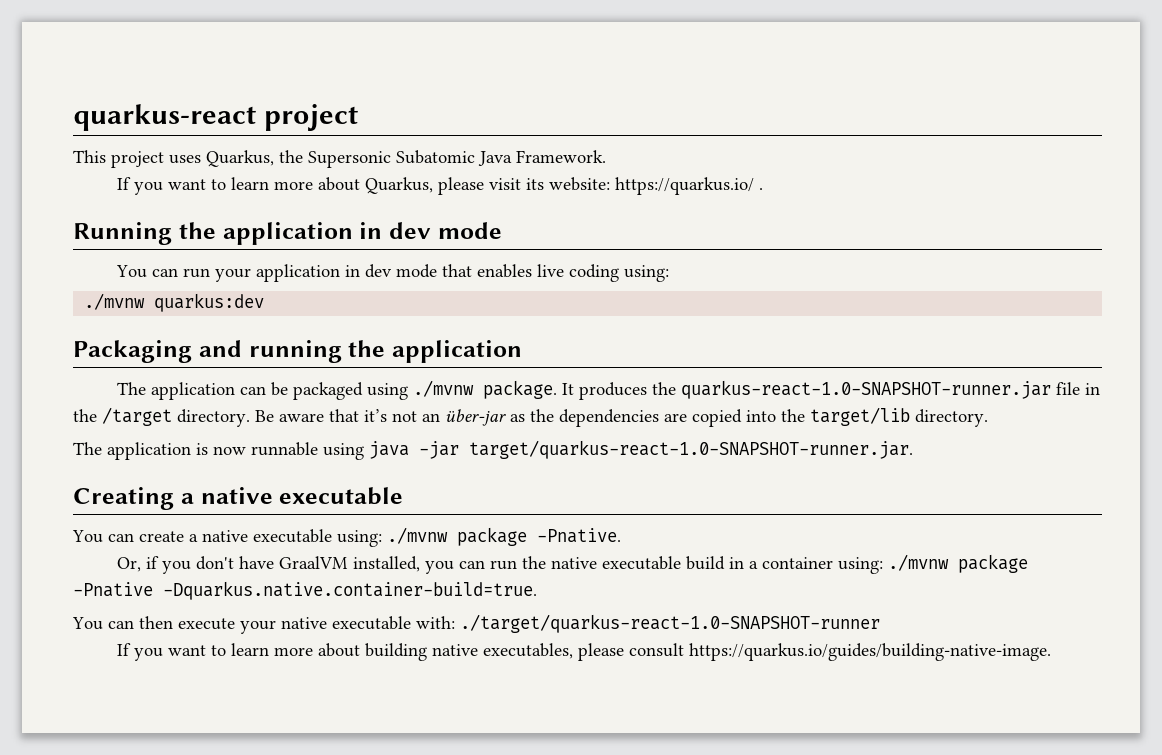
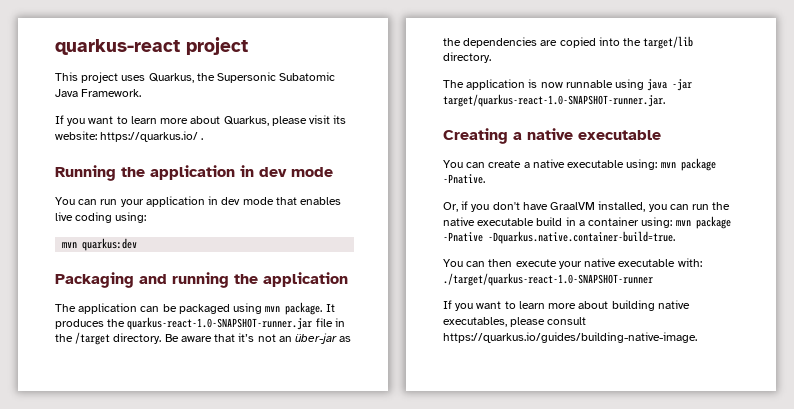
[84,293,146,310] ./mvnw -> [62,242,78,248] mvn
[413,380,475,397] ./mvnw -> [265,306,281,312] mvn
[387,527,448,544] ./mvnw -> [660,162,676,168] mvn
[888,554,950,571] ./mvnw -> [675,220,691,226] mvn

